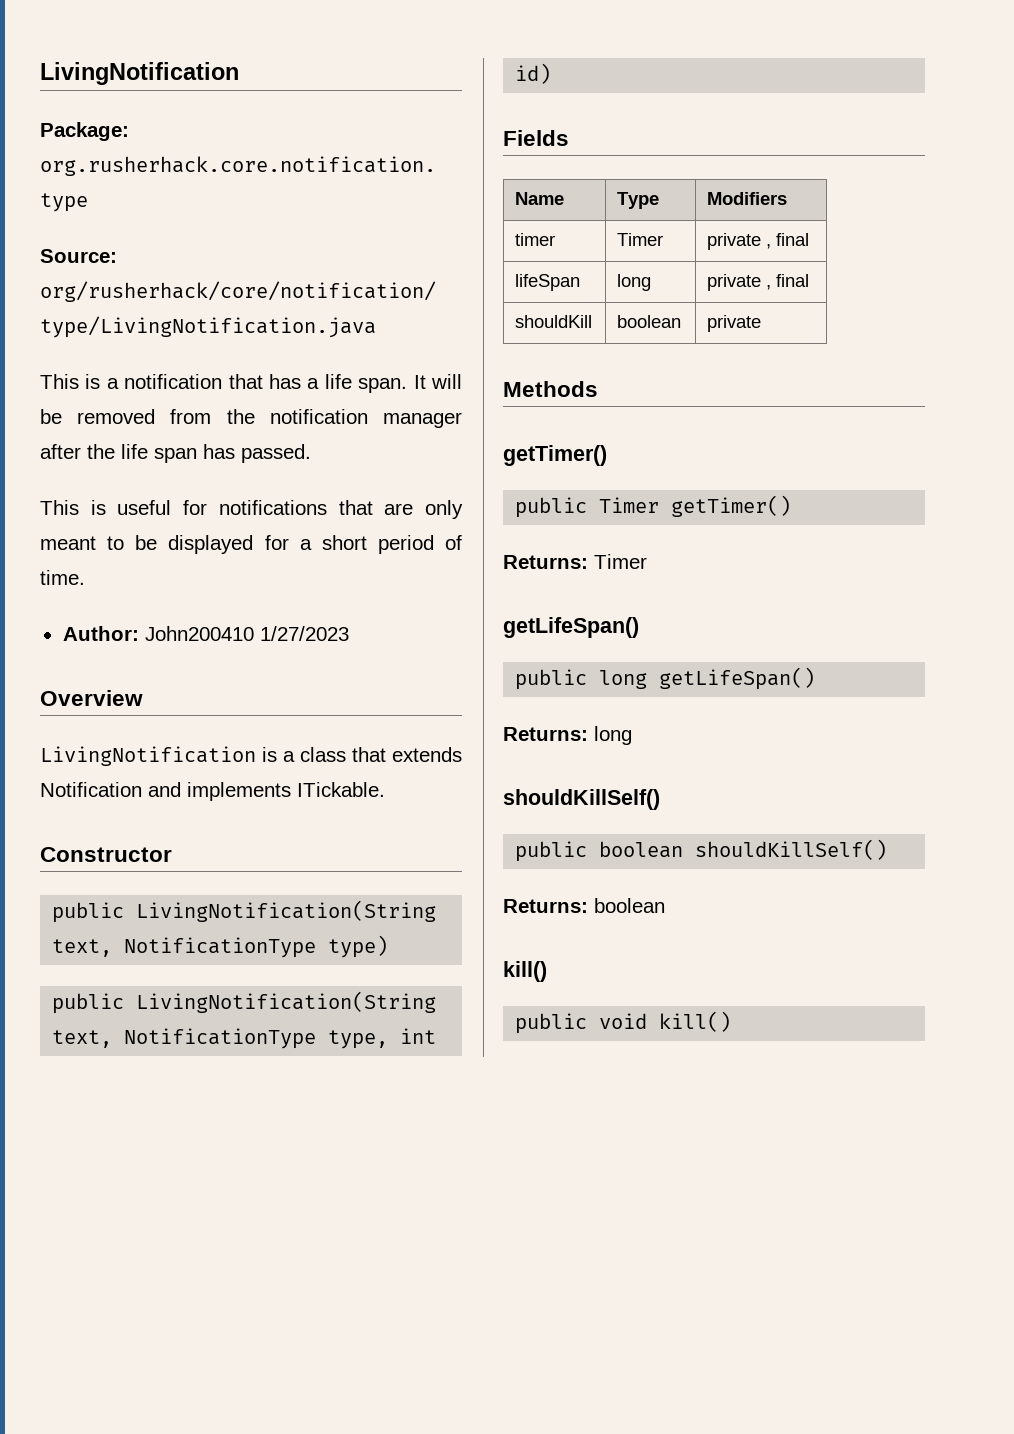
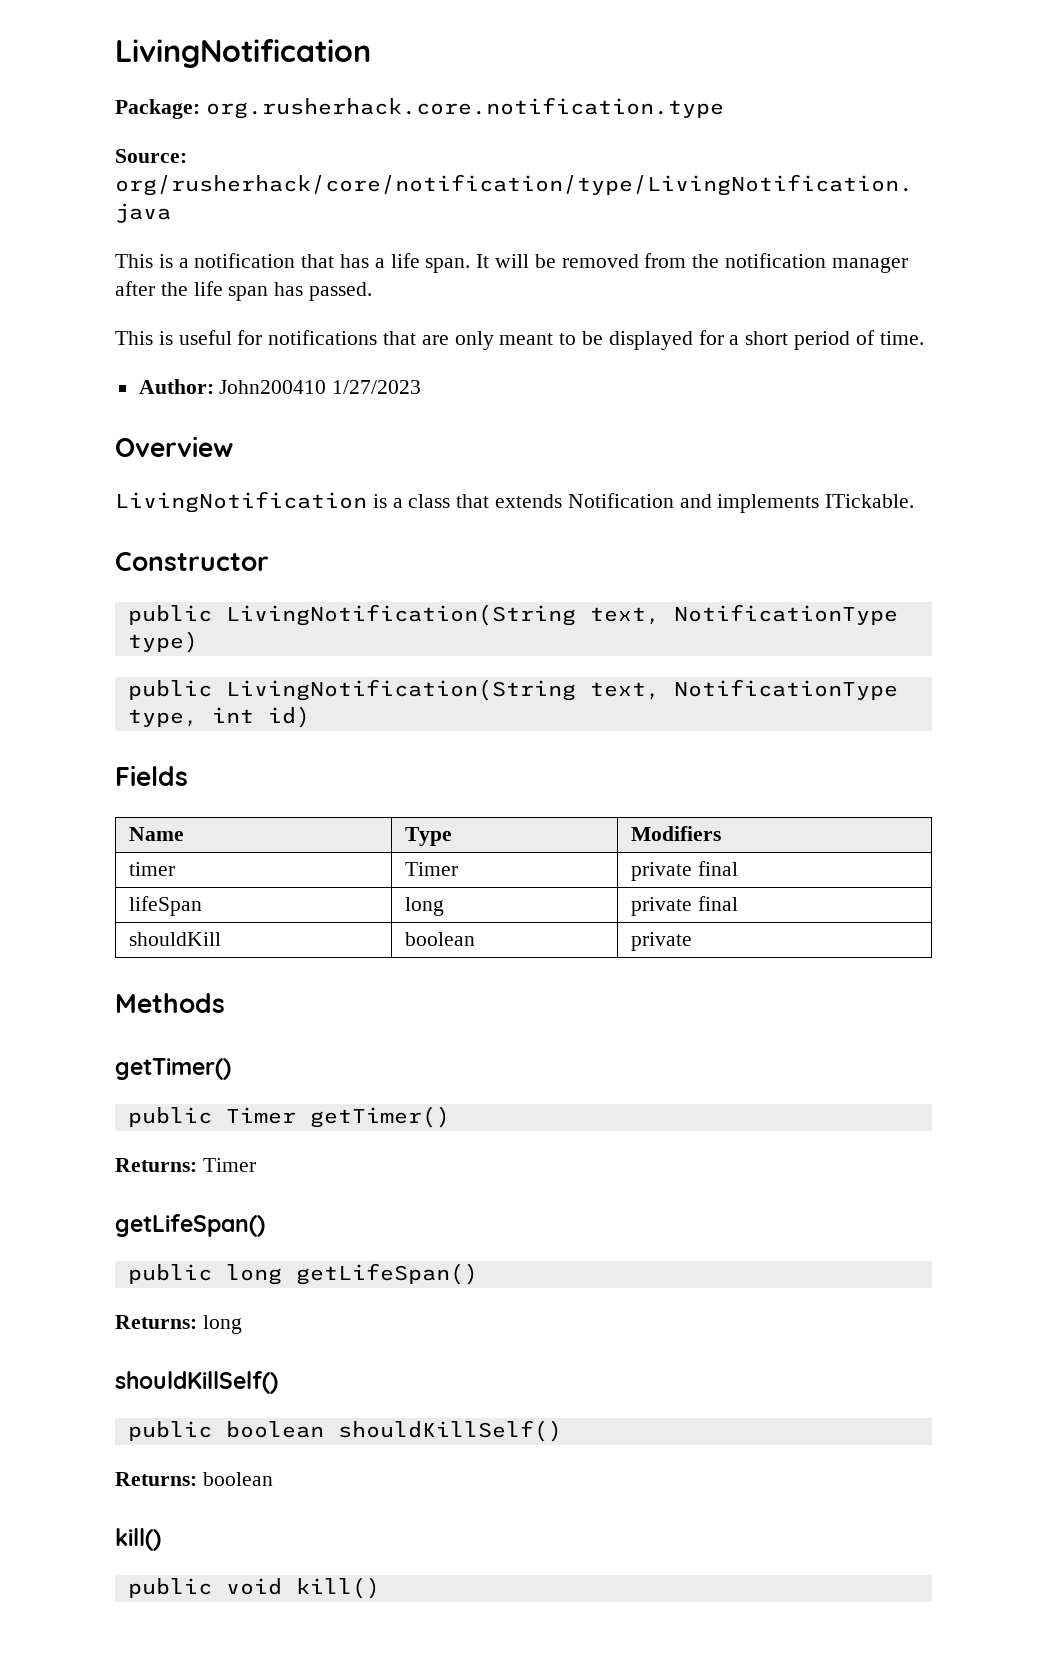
[766,244,772,249] , -> (693, 871) none
[766,285,772,290] , -> (693, 906) none

